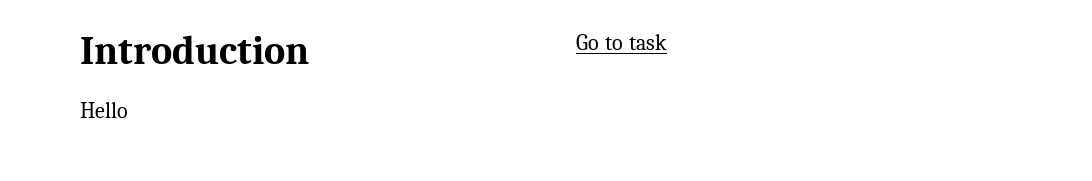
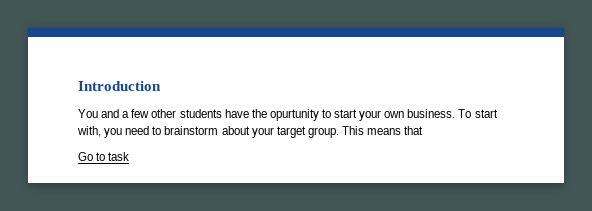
[80,102,128,118] Hello -> [78,109,498,121] [77,126,424,138] You and a few other students have the opurtunity to start your own business. To start with, you need to brainstorm about your target group. This means that

